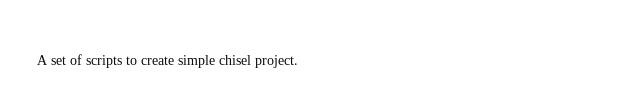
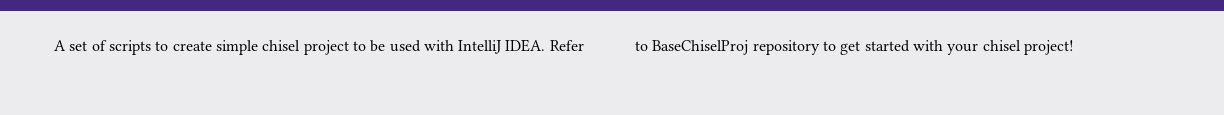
[255,55,298,68] project. -> [303,39,1074,55] project to be used with IntelliJ IDEA. Refer to BaseChiselProj repository to get started with your chisel project!

